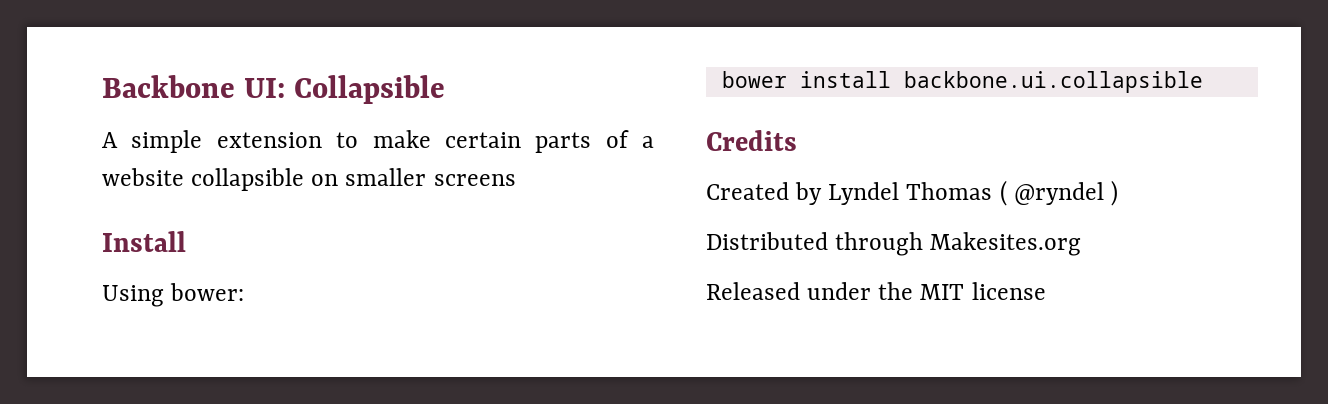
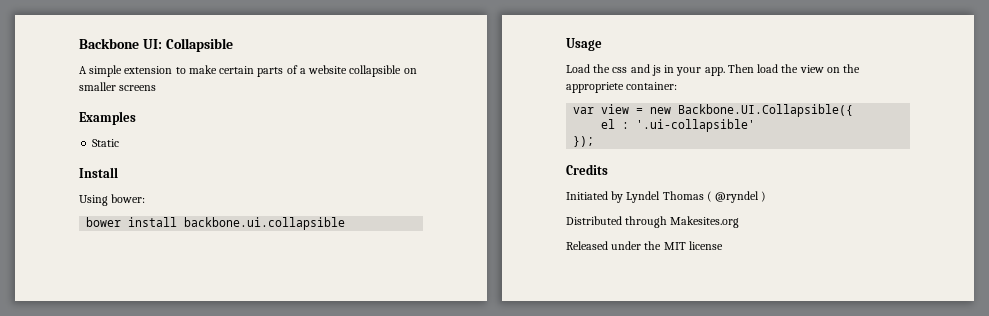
(516, 180) none -> [79,111,136,125] [92,139,120,147] // Examples // Static
(1203, 82) none -> [566,38,602,51] [566,64,861,76] [566,82,678,93] [573,104,854,117] [601,119,756,132] [573,136,595,147] // Usage // Load the css and js in your app. Then load the view on the appropriete container: // var view = new Backbone.UI.Collapsible({ // el : '.ui-collapsible' // });
[706,182,789,200] Created -> [566,191,608,200] Initiated

